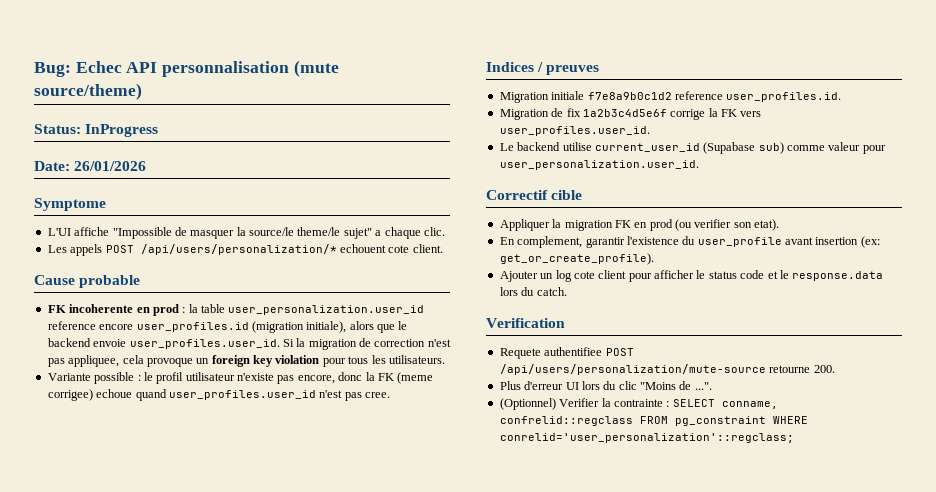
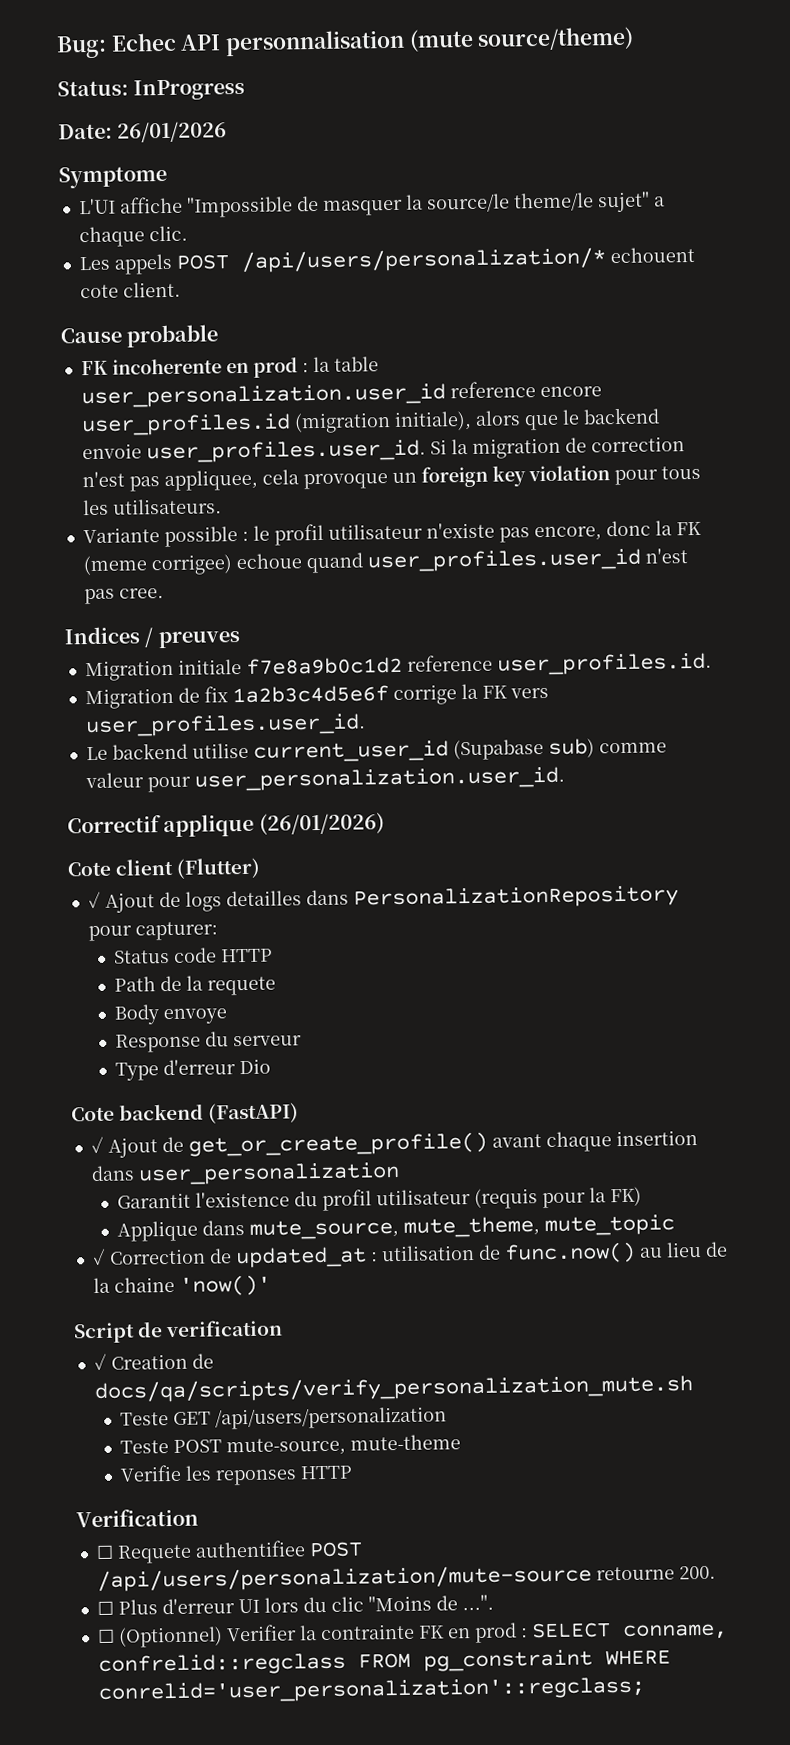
[551,190,583,200] [499,219,780,231] [499,236,880,248] [499,253,654,265] [499,270,884,282] [499,287,567,296] cible // Appliquer la migration FK en prod (ou verifier son etat). // En complement, garantir l'existence du user_profile avant insertion (ex: get_or_create_profile). // Ajouter un log cote client pour afficher le status code et le response.data lors du catch. -> [163,812,385,838] [67,857,262,879] [87,885,679,913] [87,921,218,942] [114,947,274,964] [114,975,277,996] [114,1004,228,1025] [115,1031,303,1053] [115,1058,272,1081] [71,1102,300,1124] [90,1130,698,1158] [90,1161,400,1186] [117,1186,643,1211] [117,1214,676,1242] [91,1241,728,1269] [92,1274,271,1296] [73,1319,284,1344] [93,1353,214,1371] [93,1374,693,1404] [120,1406,448,1430] [120,1434,462,1457] [120,1464,354,1486] applique (26/01/2026) // Cote client (Flutter) // ✓ Ajout de logs detailles dans PersonalizationRepository pour capturer: // Status code HTTP // Path de la requete // Body envoye // Response du serveur // Type d'erreur Dio // Cote backend (FastAPI) // ✓ Ajout de get_or_create_profile() avant chaque insertion dans user_personalization // Garantit l'existence du profil utilisateur (requis pour la FK) // Applique dans mute_source, mute_theme, mute_topic // ✓ Correction de updated_at : utilisation de func.now() au lieu de la chaine 'now()' // Script de verification // ✓ Creation de docs/qa/scripts/verify_personalization_mute.sh // Teste GET /api/users/personalization // Teste POST mute-source, mute-theme // Verifie les reponses HTTP
(565, 323) none -> [95,1544,114,1560] ☐
(835, 369) none -> [96,1600,114,1616] ☐
(712, 386) none -> [97,1628,115,1644] ☐
(663, 403) none -> [417,1622,517,1644] FK en prod

